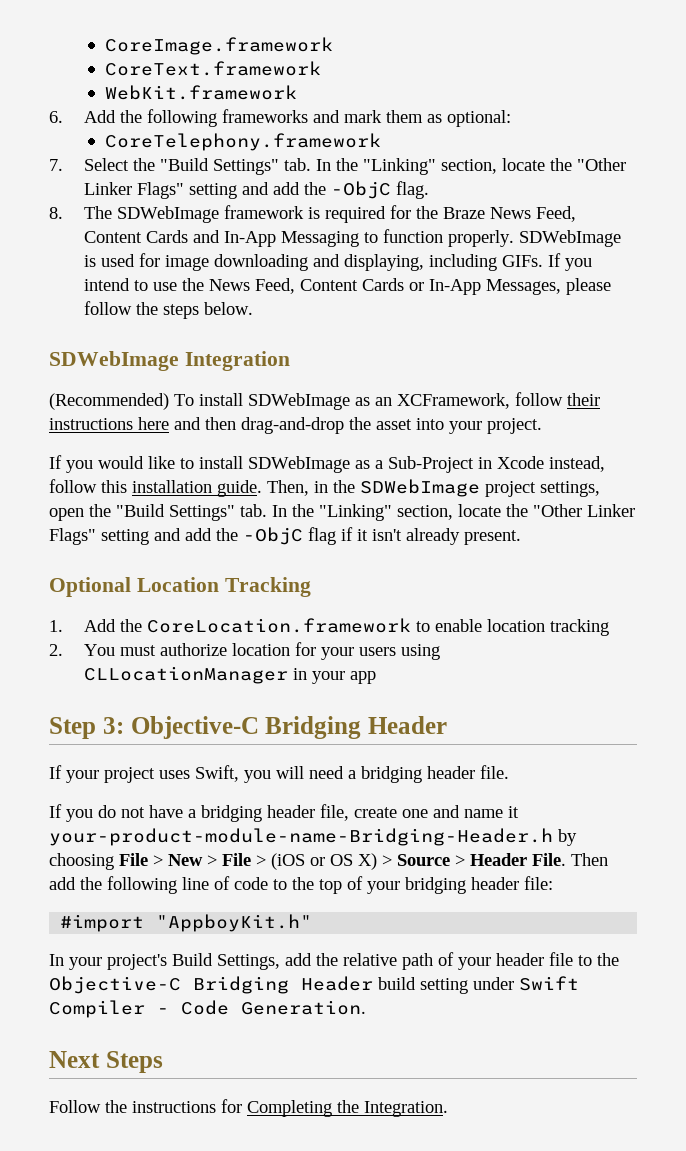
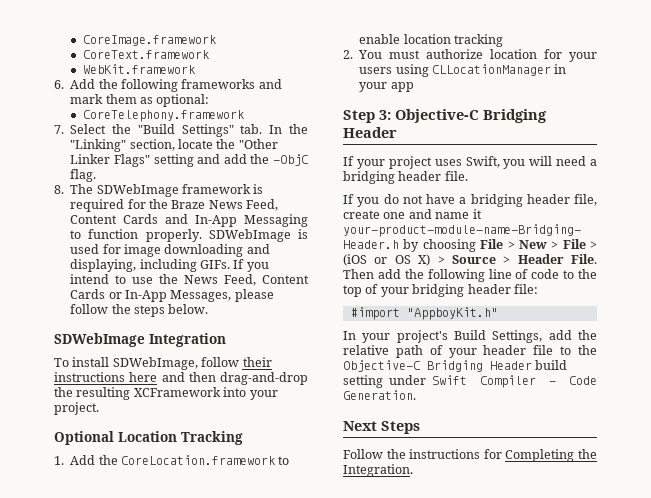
[49,393,169,410] (Recommended) -> (226, 340) none
[248,393,510,410] SDWebImage as an XCFramework, -> [112,357,198,370] SDWebImage,
[376,419,412,430] asset -> [76,387,221,400] resulting XCFramework
[49,455,605,473] [49,479,600,497] [49,504,635,521] [49,527,521,545] // If you would like to install SDWebImage as a Sub-Project in Xcode instead, follow this installation guide. Then, in the SDWebImage project settings, open the "Build Settings" tab. In the "Linking" section, locate the "Other Linker Flags" setting and add the -ObjC flag if it isn't already present. -> (99, 408) none

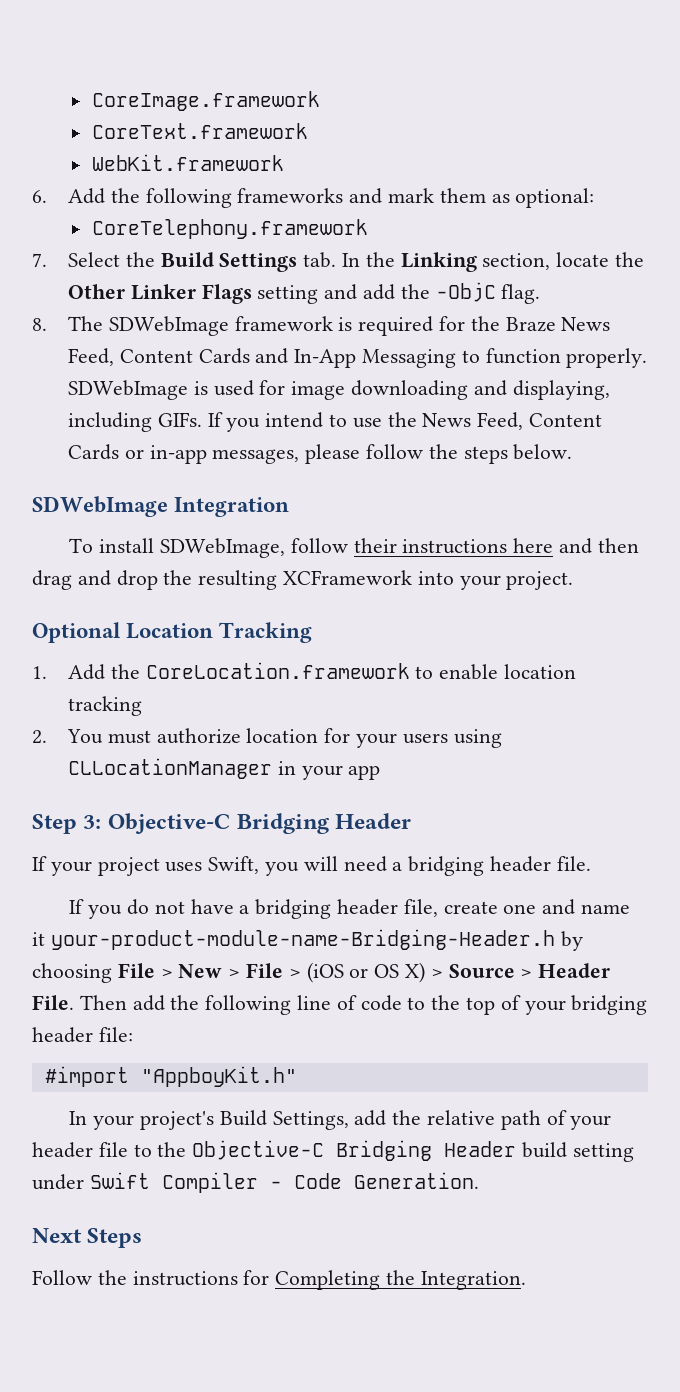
[137,124,234,137] "Build Settings" -> [160,252,298,272] Build Settings
[70,139,127,152] "Linking" -> [400,252,477,272] Linking
[238,139,278,149] [70,154,150,167] "Other Linker Flags" -> [67,284,252,304] Other Linker Flags
[125,290,232,302] In-App Messages, -> [149,445,300,464] in-app messages,
[220,372,308,385] drag-and-drop -> [32,570,158,590] drag and drop

